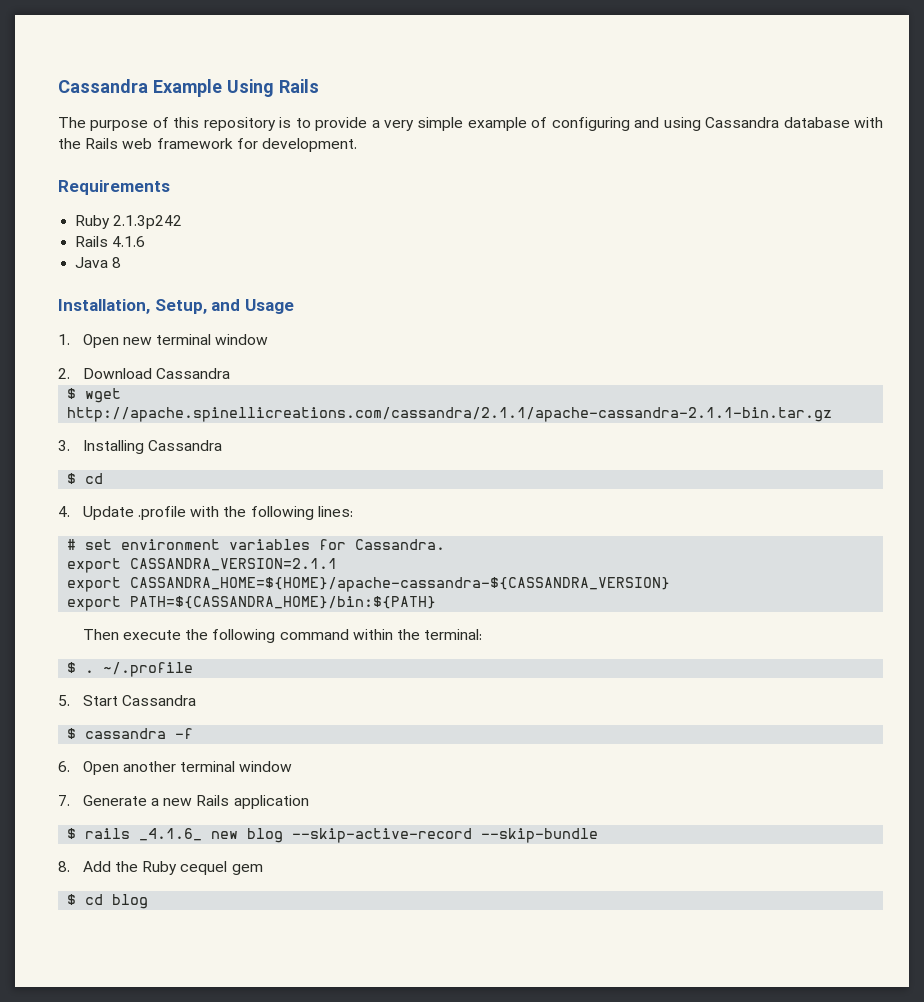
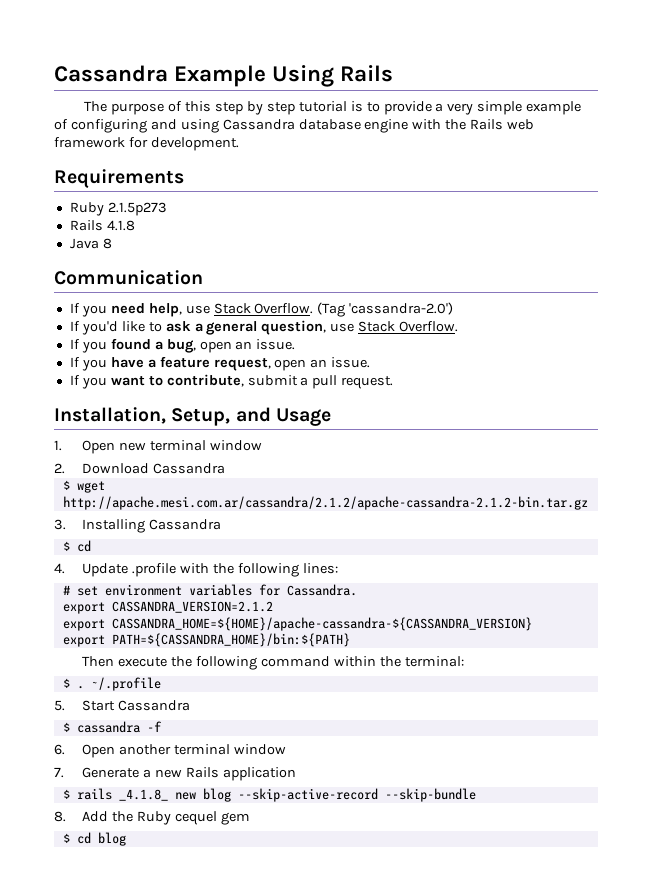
[203,117,276,131] repository -> [215,101,347,115] step by step tutorial
(850, 122) none -> [364,119,409,133] engine
[113,215,183,229] [75,236,146,247] 2.1.3p242 // Rails 4.1.6 -> [107,202,167,216] [69,220,135,231] 2.1.5p273 // Rails 4.1.8
(122, 262) none -> [54,270,203,285] [69,302,454,317] [69,320,459,335] [69,338,296,353] [69,356,371,371] [69,374,394,389] // Communication // If you need help, use Stack Overflow. (Tag 'cassandra-2.0') // If you'd like to ask a general question, use Stack Overflow. // If you found a bug, open an issue. // If you have a feature request, open an issue. // If you want to contribute, submit a pull request.
[67,407,833,422] http://apache.spinellicreations.com/cassandra/2.1.1/apache-cassandra-2.1.1-bin.tar.gz -> [62,496,588,510] http://apache.mesi.com.ar/cassandra/2.1.2/apache-cassandra-2.1.2-bin.tar.gz
[130,558,338,571] CASSANDRA_VERSION=2.1.1 -> [111,601,273,613] CASSANDRA_VERSION=2.1.2
[139,828,203,841] _4.1.6_ -> [118,789,168,801] _4.1.8_

